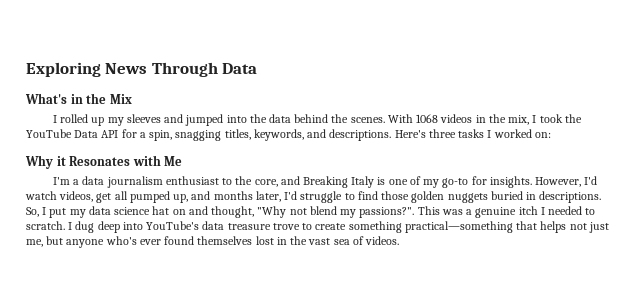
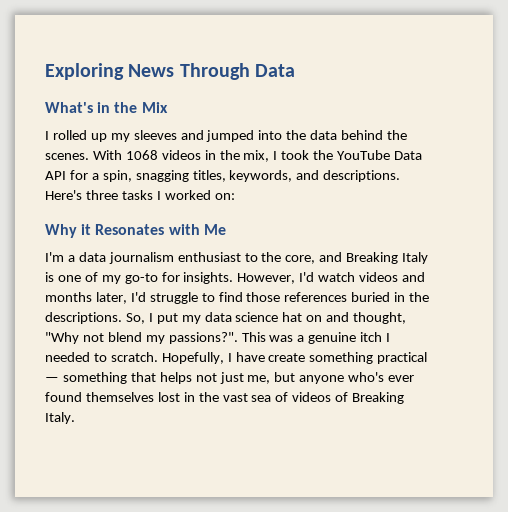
[59,191,189,203] videos, get all pumped up, -> [359,272,399,282] videos
[411,191,488,203] golden nuggets -> [284,292,348,302] references
(537, 196) none -> [409,292,430,302] the
[68,221,513,233] I dug deep into YouTube's data treasure trove to create something practical—something -> [161,352,428,364] [45,372,127,384] Hopefully, I have create something practical — something
[365,236,400,245] videos. -> [292,392,405,404] [45,412,75,424] videos of Breaking Italy.

